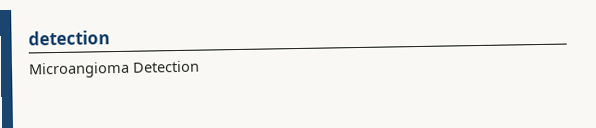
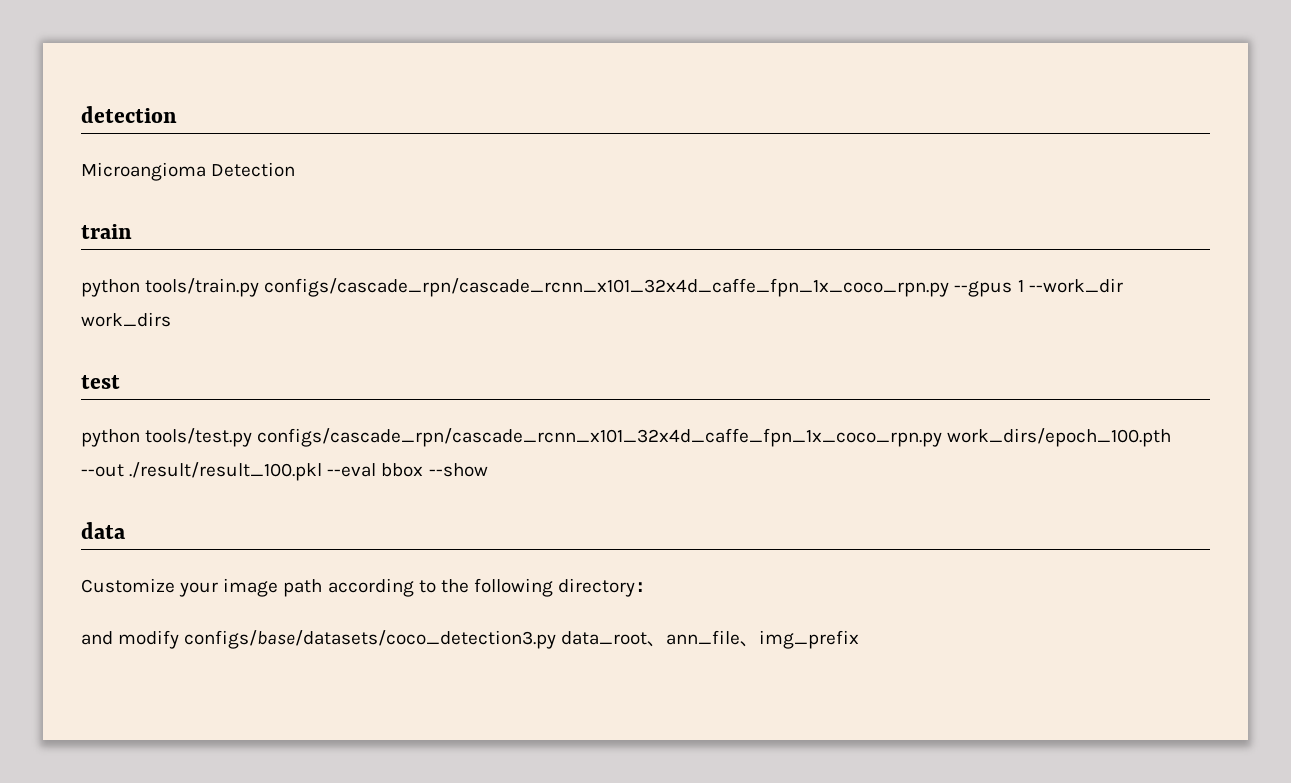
(200, 66) none -> [81,224,132,239] [81,278,1123,297] [81,312,171,327] [81,375,120,389] [81,428,1172,447] [81,462,488,481] [81,522,126,539] [81,578,655,597] [81,630,860,649] // train // python tools/train.py configs/cascade_rpn/cascade_rcnn_x101_32x4d_caffe_fpn_1x_coco_rpn.py --gpus 1 --work_dir work_dirs // test // python tools/test.py configs/cascade_rpn/cascade_rcnn_x101_32x4d_caffe_fpn_1x_coco_rpn.py work_dirs/epoch_100.pth --out ./result/result_100.pkl --eval bbox --show // data // Customize your image path according to the following directory： // and modify configs/base/datasets/coco_detection3.py data_root、ann_file、img_prefix

